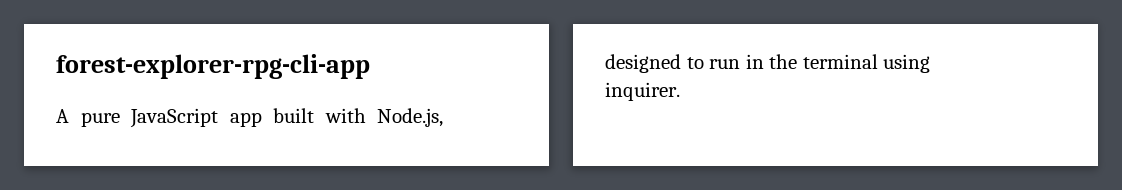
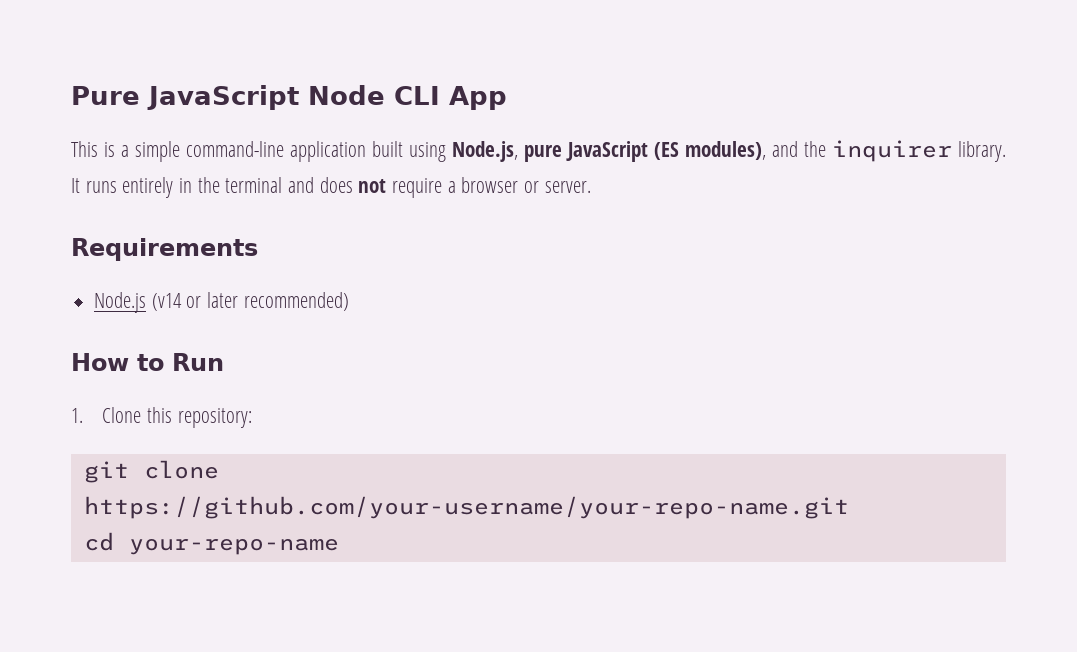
[56,54,370,79] [56,108,443,128] [605,54,931,73] [605,82,680,101] forest-explorer-rpg-cli-app // A pure JavaScript app built with Node.js, designed to run in the terminal using inquirer. -> [71,85,507,110] [71,140,1007,162] [71,177,591,198] [71,238,258,261] [94,292,349,313] [71,353,224,371] [71,407,252,428] [83,460,219,483] [83,496,849,519] [83,532,339,555] Pure JavaScript Node CLI App // This is a simple command-line application built using Node.js, pure JavaScript (ES modules), and the inquirer library. It runs entirely in the terminal and does not require a browser or server. // Requirements // Node.js (v14 or later recommended) // How to Run // 1. Clone this repository: // git clone https://github.com/your-username/your-repo-name.git // cd your-repo-name

